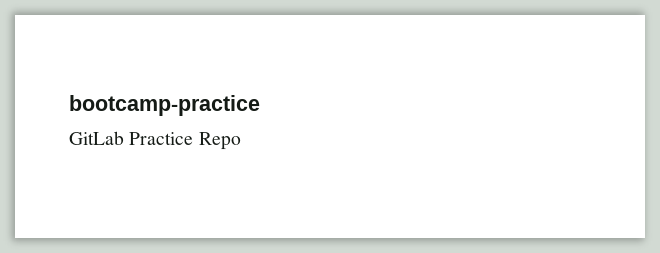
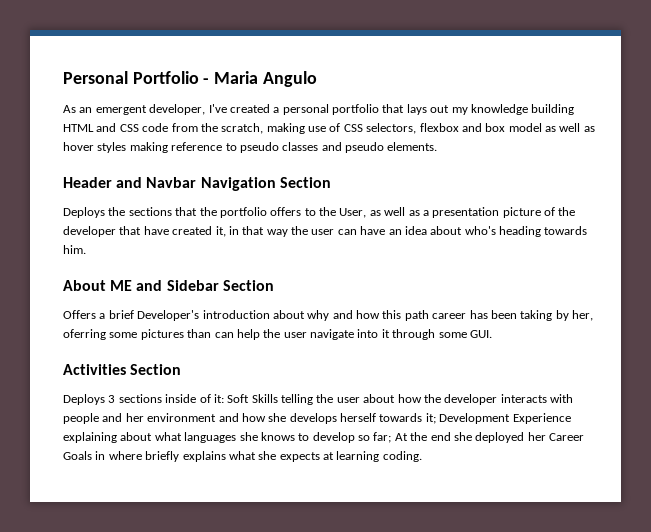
[69,95,260,116] [69,131,241,150] bootcamp-practice // GitLab Practice Repo -> [63,71,317,87] [63,104,575,115] [63,123,595,134] [63,142,438,153] [63,177,331,191] [63,207,576,218] [63,226,588,237] [63,245,86,254] [63,280,274,291] [63,310,593,321] [63,329,492,340] [63,364,182,375] [63,394,573,405] [63,413,571,424] [63,432,584,443] [63,451,422,462] Personal Portfolio - Maria Angulo // As an emergent developer, I've created a personal portfolio that lays out my knowledge building HTML and CSS code from the scratch, making use of CSS selectors, flexbox and box model as well as hover styles making reference to pseudo classes and pseudo elements. // Header and Navbar Navigation Section // Deploys the sections that the portfolio offers to the User, as well as a presentation picture of the developer that have created it, in that way the user can have an idea about who's heading towards him. // About ME and Sidebar Section // Offers a brief Developer's introduction about why and how this path career has been taking by her, oferring some pictures than can help the user navigate into it through some GUI. // Activities Section // Deploys 3 sections inside of it: Soft Skills telling the user about how the developer interacts with people and her environment and how she develops herself towards it; Development Experience explaining about what languages she knows to develop so far; At the end she deployed her Career Goals in where briefly explains what she expects at learning coding.

